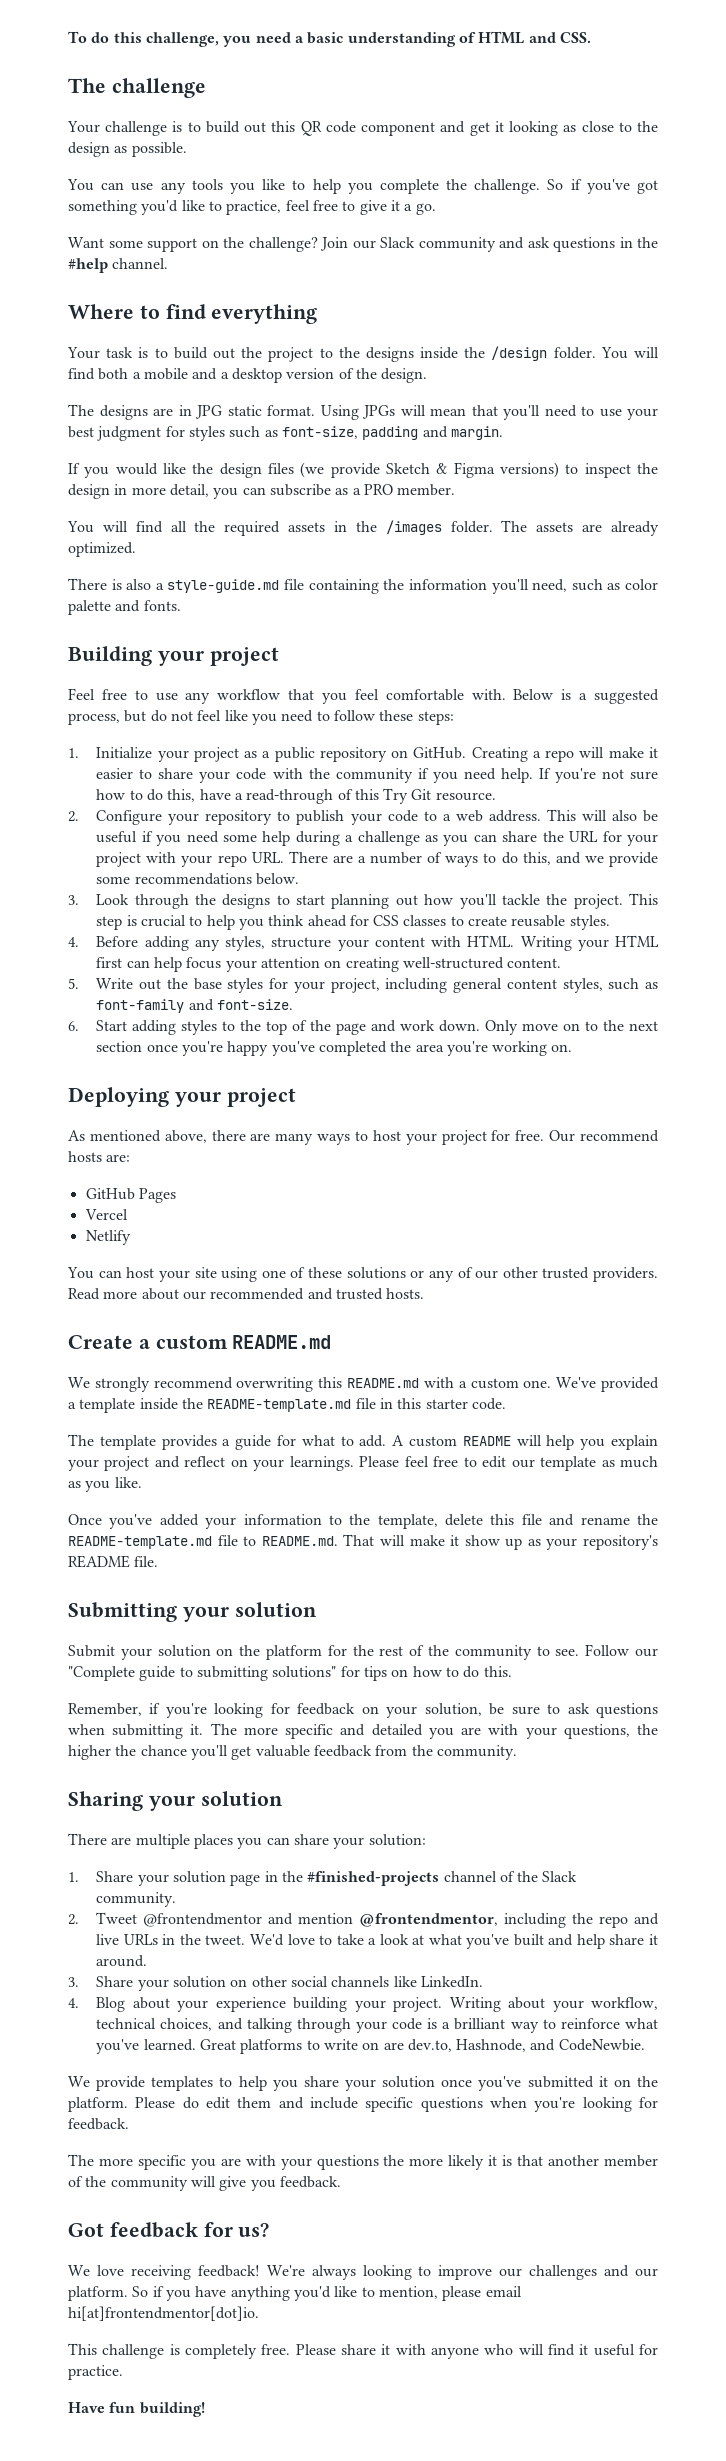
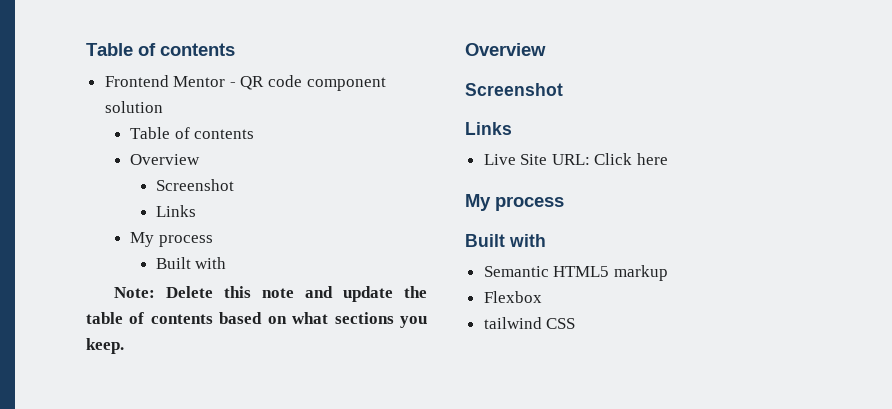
[68,31,591,47] [68,78,206,98] [67,121,659,136] [68,142,187,157] [67,179,658,194] [68,200,436,215] [68,237,658,252] [68,258,169,273] [68,304,318,324] [67,346,659,362] [68,368,428,383] [68,404,658,420] [68,426,503,441] [68,462,658,478] [68,484,456,499] [67,520,659,536] [68,542,136,557] [68,578,659,594] [68,600,181,615] [68,646,279,666] [68,688,659,704] [68,710,454,725] [68,747,658,762] [96,768,658,783] [96,788,496,804] [68,809,658,825] [96,831,659,846] [96,851,659,867] [96,873,299,885] [68,893,658,909] [96,915,610,930] [68,935,659,951] [96,957,562,972] [68,978,658,993] [96,999,293,1013] [68,1020,658,1035] [96,1041,573,1056] [68,1087,296,1107] [68,1130,659,1145] [68,1151,131,1162] [85,1188,176,1203] [84,1209,128,1220] [85,1230,131,1245] [67,1267,658,1282] [68,1288,425,1300] [68,1335,332,1349] [68,1377,659,1392] [68,1398,506,1413] [68,1434,659,1450] [68,1456,659,1471] [68,1477,142,1492] [68,1514,658,1529] [68,1534,658,1550] [68,1555,159,1568] [68,1602,317,1622] [68,1644,659,1660] [68,1666,512,1681] [68,1703,658,1718] [68,1723,658,1739] [68,1745,517,1760] [68,1791,283,1811] [68,1833,426,1849] [68,1871,578,1886] [96,1892,177,1907] [68,1912,660,1928] [96,1934,658,1949] [96,1955,148,1967] [68,1976,483,1991] [68,1997,658,2012] [96,2018,658,2033] [96,2039,645,2054] [68,2076,658,2091] [68,2097,658,2112] [68,2118,129,2130] [68,2154,658,2170] [68,2176,341,2191] [68,2222,270,2238] [68,2265,658,2280] [68,2286,522,2301] [68,2306,259,2321] [68,2343,658,2359] [68,2365,123,2380] [68,2402,205,2417] To do this challenge, you need a basic understanding of HTML and CSS. // The challenge // Your challenge is to build out this QR code component and get it looking as close to the design as possible. // You can use any tools you like to help you complete the challenge. So if you've got something you'd like to practice, feel free to give it a go. // Want some support on the challenge? Join our Slack community and ask questions in the #help channel. // Where to find everything // Your task is to build out the project to the designs inside the /design folder. You will find both a mobile and a desktop version of the design. // The designs are in JPG static format. Using JPGs will mean that you'll need to use your best judgment for styles such as font-size, padding and margin. // If you would like the design files (we provide Sketch & Figma versions) to inspect the design in more detail, you can subscribe as a PRO member. // You will find all the required assets in the /images folder. The assets are already optimized. // There is also a style-guide.md file containing the information you'll need, such as color palette and fonts. // Building your project // Feel free to use any workflow that you feel comfortable with. Below is a suggested process, but do not feel like you need to follow these steps: // 1. Initialize your project as a public repository on GitHub. Creating a repo will make it easier to share your code with the community if you need help. If you're not sure how to do this, have a read-through of this Try Git resource. // 2. Configure your repository to publish your code to a web address. This will also be useful if you need some help during a challenge as you can share the URL for your project with your repo URL. There are a number of ways to do this, and we provide some recommendations below. // 3. Look through the designs to start planning out how you'll tackle the project. This step is crucial to help you think ahead for CSS classes to create reusable styles. // 4. Before adding any styles, structure your content with HTML. Writing your HTML first can help focus your attention on creating well-structured content. // 5. Write out the base styles for your project, including general content styles, such as font-family and font-size. // 6. Start adding styles to the top of the page and work down. Only move on to the next section once you're happy you've completed the area you're working on. // Deploying your project // As mentioned above, there are many ways to host your project for free. Our recommend hosts are: // GitHub Pages // Vercel // Netlify // You can host your site using one of these solutions or any of our other trusted providers. Read more about our recommended and trusted hosts. // Create a custom README.md // We strongly recommend overwriting this README.md with a custom one. We've provided a template inside the README-template.md file in this starter code. // The template provides a guide for what to add. A custom README will help you explain your project and reflect on your learnings. Please feel free to edit our template as much as you like. // Once you've added your information to the template, delete this file and rename the README-template.md file to README.md. That will make it show up as your repository's README file. // Submitting your solution // Submit your solution on the platform for the rest of the community to see. Follow our "Complete guide to submitting solutions" for tips on how to do this. // Remember, if you're looking for feedback on your solution, be sure to ask questions when submitting it. The more specific and detailed you are with your questions, the higher the chance you'll get valuable feedback from the community. // Sharing your solution // There are multiple places you can share your solution: // 1. Share your solution page in the #finished-projects channel of the Slack community. // 2. Tweet @frontendmentor and mention @frontendmentor, including the repo and live URLs in the tweet. We'd love to take a look at what you've built and help share it around. // 3. Share your solution on other social channels like LinkedIn. // 4. Blog about your experience building your project. Writing about your workflow, technical choices, and talking through your code is a brilliant way to reinforce what you've learned. Great platforms to write on are dev.to, Hashnode, and CodeNewbie. // We provide templates to help you share your solution once you've submitted it on the platform. Please do edit them and include specific questions when you're looking for feedback. // The more specific you are with your questions the more likely it is that another member of the community will give you feedback. // Got feedback for us? // We love receiving feedback! We're always looking to improve our challenges and our platform. So if you have anything you'd like to mention, please email hi[at]frontendmentor[dot]io. // This challenge is completely free. Please share it with anyone who will find it useful for practice. // Have fun building! -> [86,43,235,56] [104,75,386,91] [104,101,163,113] [130,127,255,139] [130,154,201,165] [155,179,234,191] [155,205,196,217] [130,232,213,247] [155,257,227,269] [113,286,427,302] [86,312,427,328] [86,338,124,354] [465,43,546,56] [465,83,563,96] [465,122,512,135] [483,153,669,165] [465,194,564,211] [465,234,546,247] [483,265,668,281] [483,291,542,303] [483,317,576,329] Table of contents // Frontend Mentor - QR code component solution // Table of contents // Overview // Screenshot // Links // My process // Built with // Note: Delete this note and update the table of contents based on what sections you keep. // Overview // Screenshot // Links // Live Site URL: Click here // My process // Built with // Semantic HTML5 markup // Flexbox // tailwind CSS

